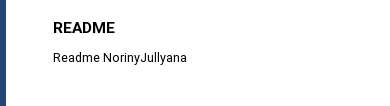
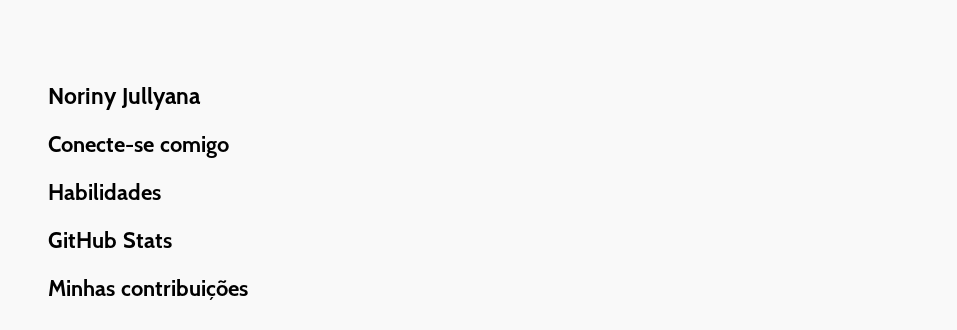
[53,22,115,33] [53,52,188,65] README // Readme NorinyJullyana -> [48,87,202,110] [48,136,229,158] [48,183,161,200] [48,231,172,248] [48,279,248,300] Noriny Jullyana // Conecte-se comigo // Habilidades // GitHub Stats // Minhas contribuições

